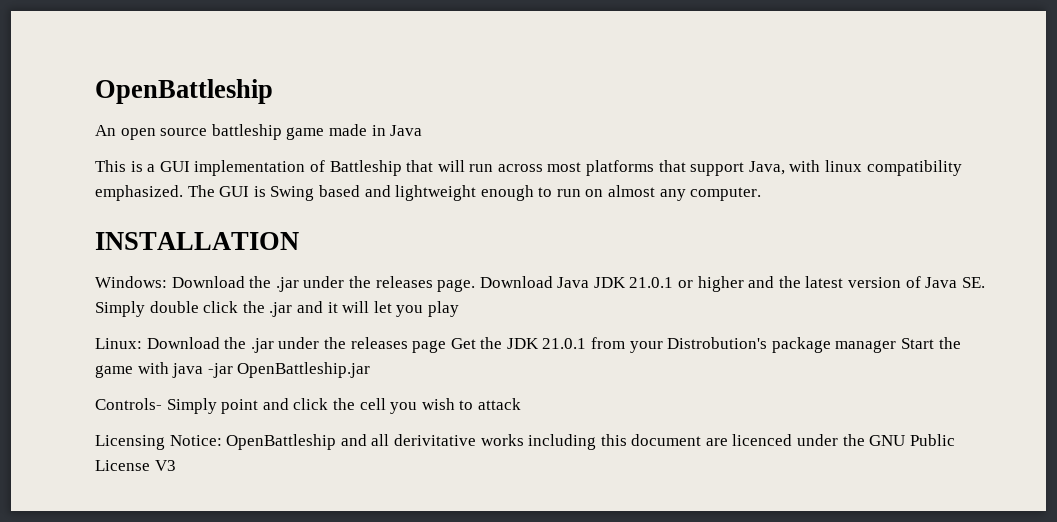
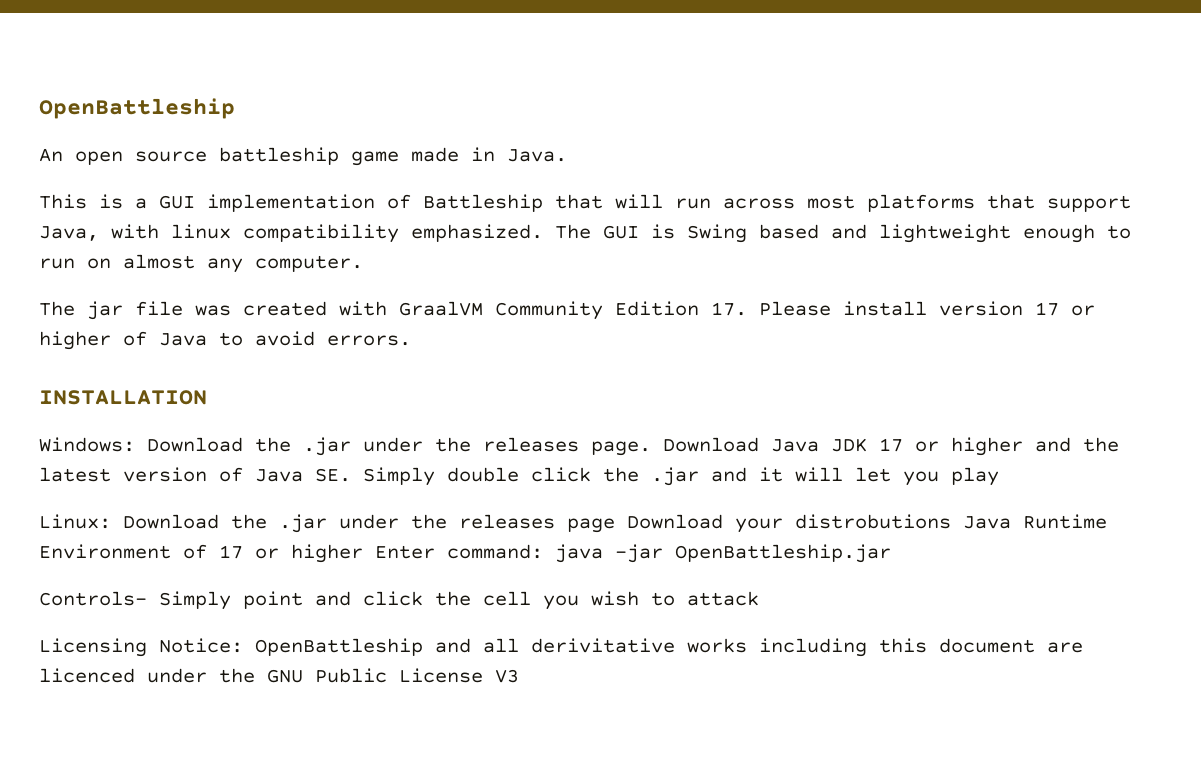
[390,125,423,136] Java -> [507,149,567,162] Java.
(762, 194) none -> [39,301,1095,320] [39,331,411,350] // The jar file was created with GraalVM Community Edition 17. Please install version 17 or higher of Java to avoid errors.
[629,277,674,288] 21.0.1 -> [879,438,903,452] 17
[450,337,961,353] [95,362,169,378] Get the JDK 21.0.1 from your Distrobution's package manager Start the game with -> [627,514,1107,533] [39,544,543,563] Download your distrobutions Java Runtime Environment of 17 or higher Enter command:

